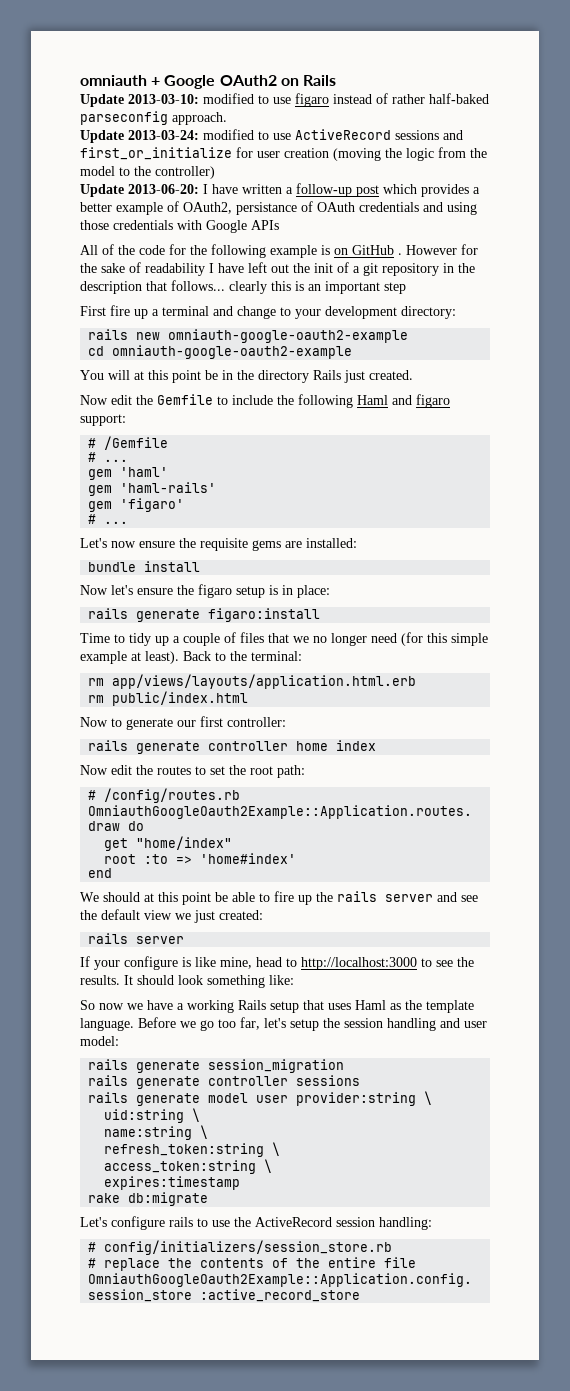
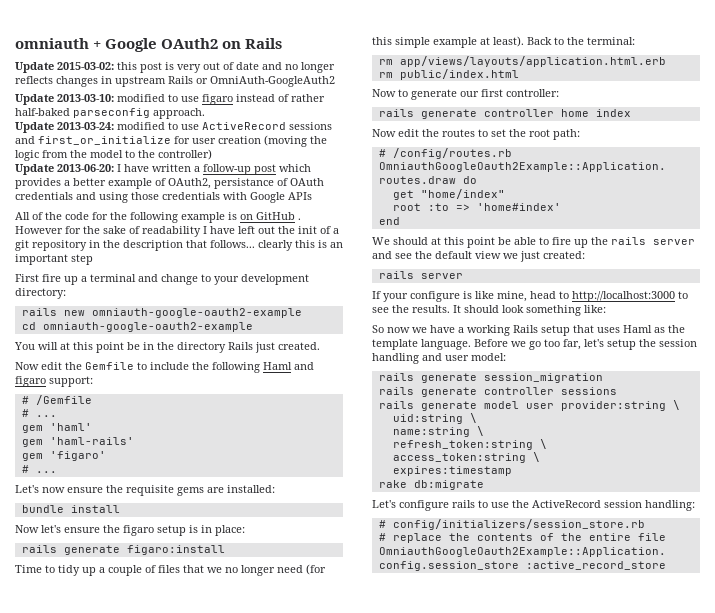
(336, 80) none -> [15,62,335,73] [15,76,335,87] // Update 2015-03-02: this post is very out of date and no longer reflects changes in upstream Rails or OmniAuth-GoogleAuth2

